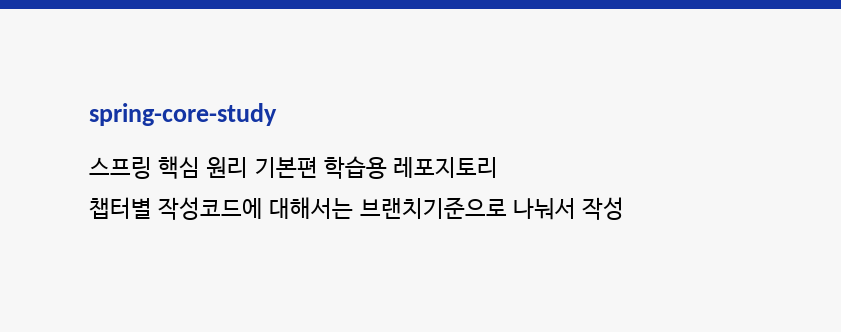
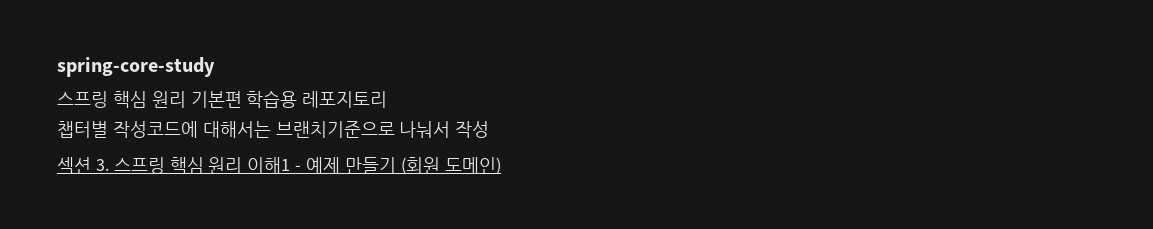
(625, 208) none -> [57,157,501,174] // 섹션 3. 스프링 핵심 원리 이해1 - 예제 만들기 (회원 도메인)

